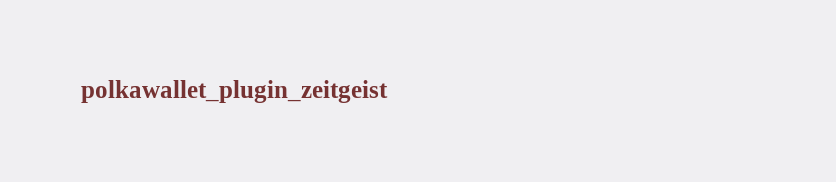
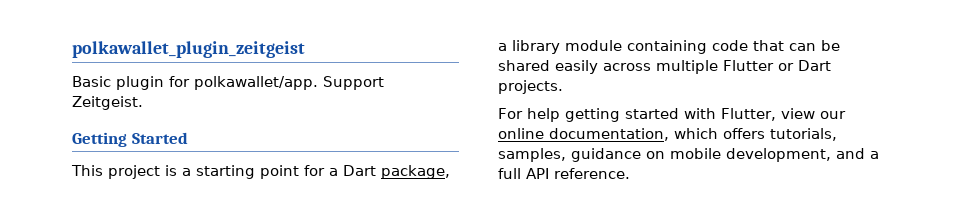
(388, 91) none -> [72,76,384,90] [72,96,143,110] [72,132,188,147] [71,165,450,179] [498,40,840,54] [498,60,831,74] [498,80,563,94] [498,108,846,122] [498,128,837,141] [498,148,879,162] [498,168,630,179] // Basic plugin for polkawallet/app. Support Zeitgeist. // Getting Started // This project is a starting point for a Dart package, a library module containing code that can be shared easily across multiple Flutter or Dart projects. // For help getting started with Flutter, view our online documentation, which offers tutorials, samples, guidance on mobile development, and a full API reference.

